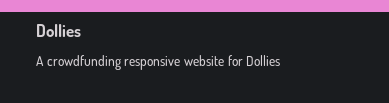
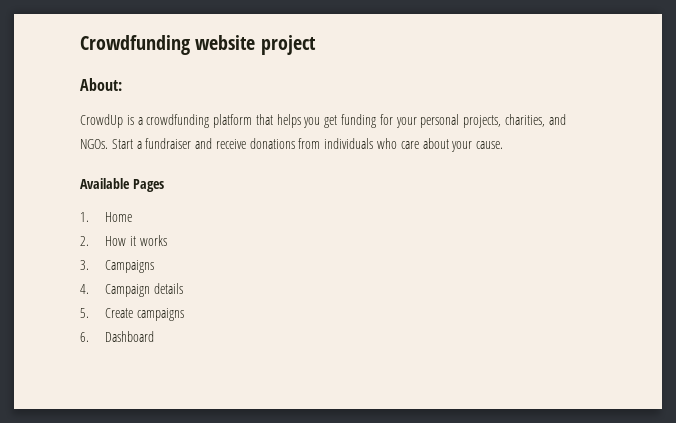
[36,24,81,37] [36,55,281,70] Dollies // A crowdfunding responsive website for Dollies -> [80,35,316,55] [80,78,122,91] [80,114,566,128] [80,138,504,152] [80,178,164,192] [80,212,133,222] [80,235,167,246] [80,260,155,273] [80,283,184,297] [80,308,185,321] [80,331,155,342] Crowdfunding website project // About: // CrowdUp is a crowdfunding platform that helps you get funding for your personal projects, charities, and NGOs. Start a fundraiser and receive donations from individuals who care about your cause. // Available Pages // 1. Home // 2. How it works // 3. Campaigns // 4. Campaign details // 5. Create campaigns // 6. Dashboard

